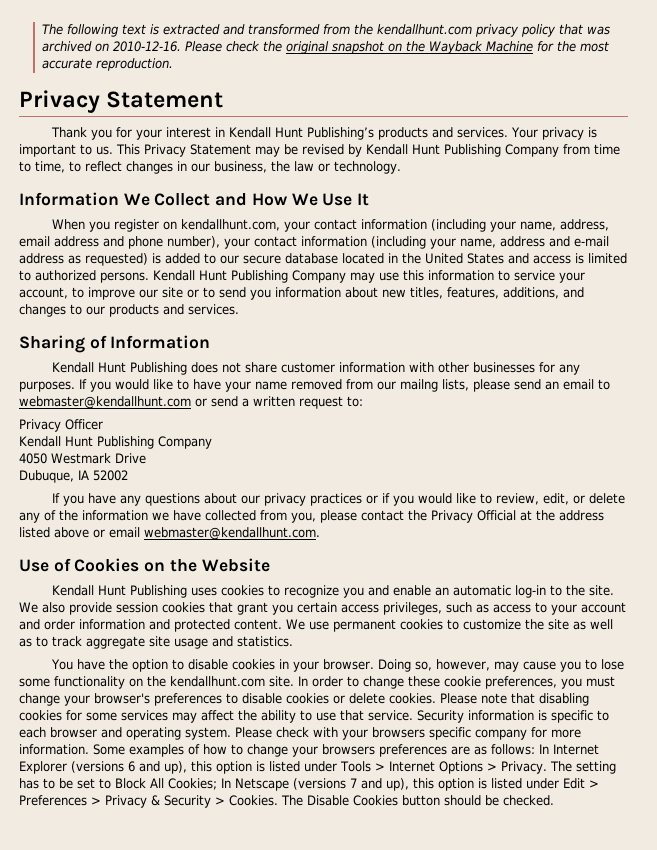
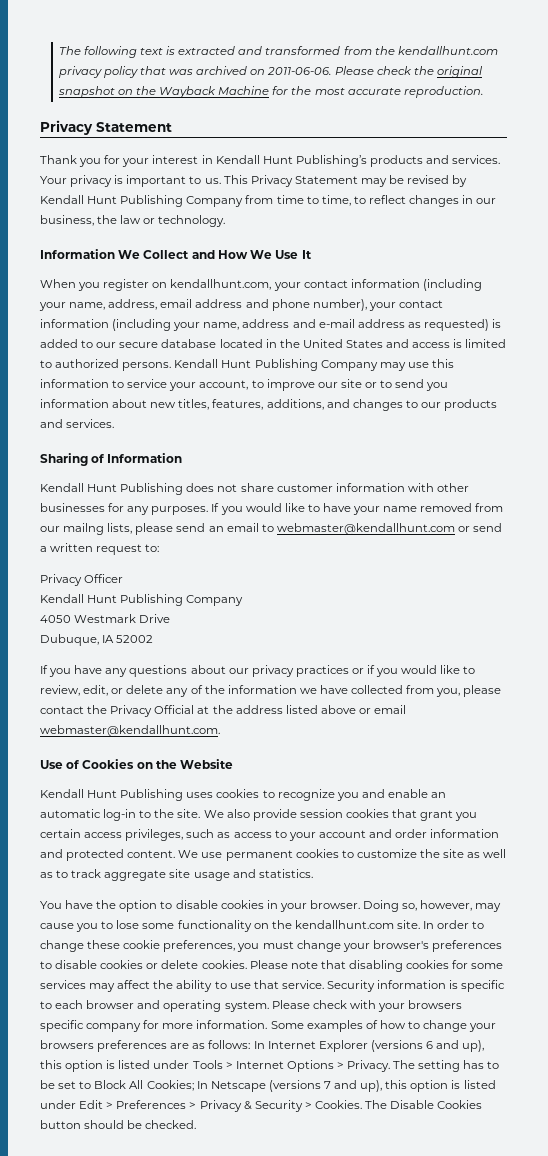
[113,41,182,52] 2010-12-16. -> [267,67,332,75] 2011-06-06.

